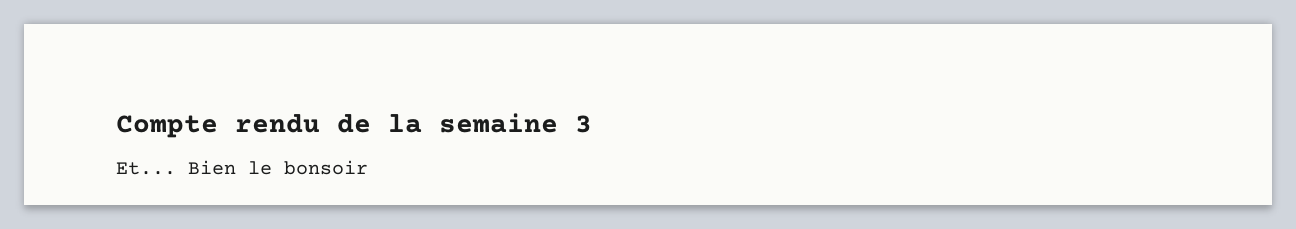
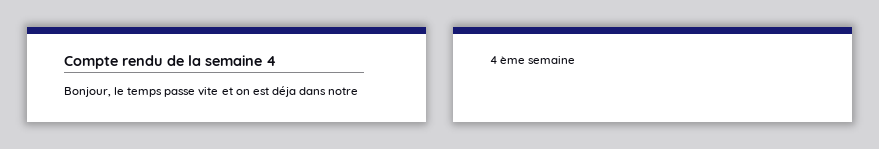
[575,115,592,133] [116,160,368,175] 3 // Et... Bien le bonsoir -> [266,56,276,66] [64,86,359,97] [490,56,576,64] 4 // Bonjour, le temps passe vite et on est déja dans notre 4 ème semaine

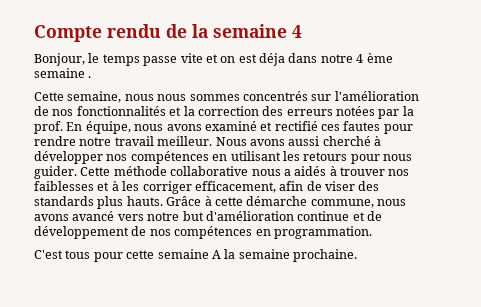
(576, 60) none -> [88,76,92,78] [34,91,419,103] [34,106,414,119] [34,121,413,134] [34,136,381,146] [34,151,412,164] [34,166,410,179] [34,181,380,194] [34,196,406,209] [34,211,382,221] [34,226,372,239] [34,249,357,262] . // Cette semaine, nous nous sommes concentrés sur l'amélioration de nos fonctionnalités et la correction des erreurs notées par la prof. En équipe, nous avons examiné et rectifié ces fautes pour rendre notre travail meilleur. Nous avons aussi cherché à développer nos compétences en utilisant les retours pour nous guider. Cette méthode collaborative nous a aidés à trouver nos faiblesses et à les corriger efficacement, afin de viser des standards plus hauts. Grâce à cette démarche commune, nous avons avancé vers notre but d'amélioration continue et de développement de nos compétences en programmation. // C'est tous pour cette semaine A la semaine prochaine.

